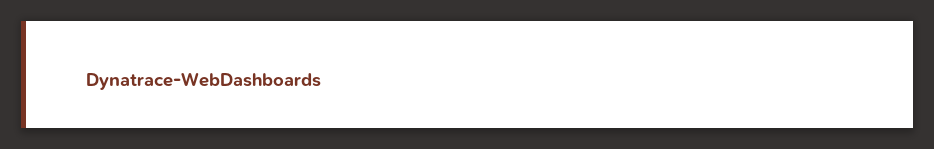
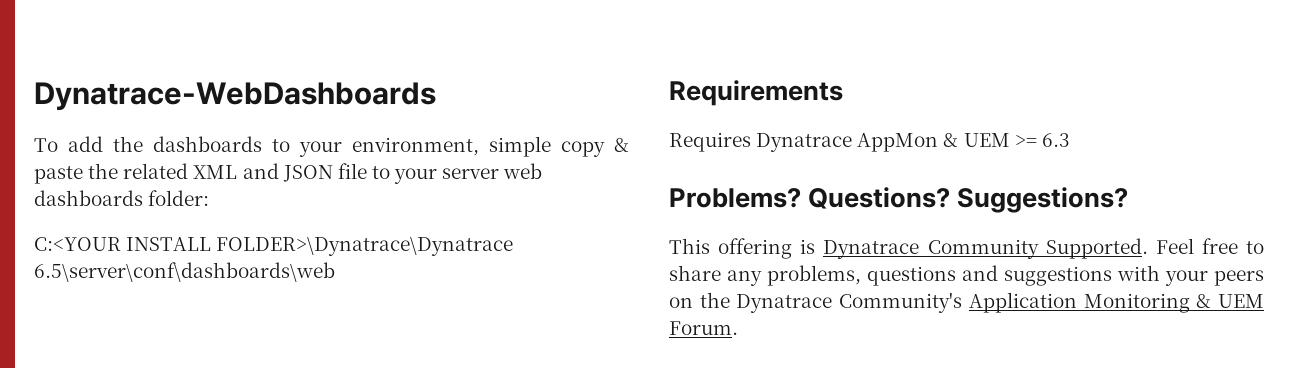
(321, 81) none -> [34,136,629,157] [34,163,543,184] [34,190,210,206] [34,237,514,256] [34,262,335,282] [669,80,843,106] [669,132,1070,152] [669,187,1129,213] [669,238,1264,259] [669,265,1264,286] [669,292,1264,313] [669,321,738,335] // To add the dashboards to your environment, simple copy & paste the related XML and JSON file to your server web dashboards folder: // C:<YOUR INSTALL FOLDER>\Dynatrace\Dynatrace 6.5\server\conf\dashboards\web // Requirements // Requires Dynatrace AppMon & UEM >= 6.3 // Problems? Questions? Suggestions? // This offering is Dynatrace Community Supported. Feel free to share any problems, questions and suggestions with your peers on the Dynatrace Community's Application Monitoring & UEM Forum.

